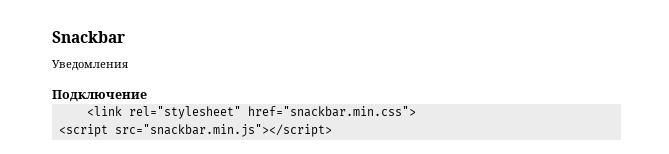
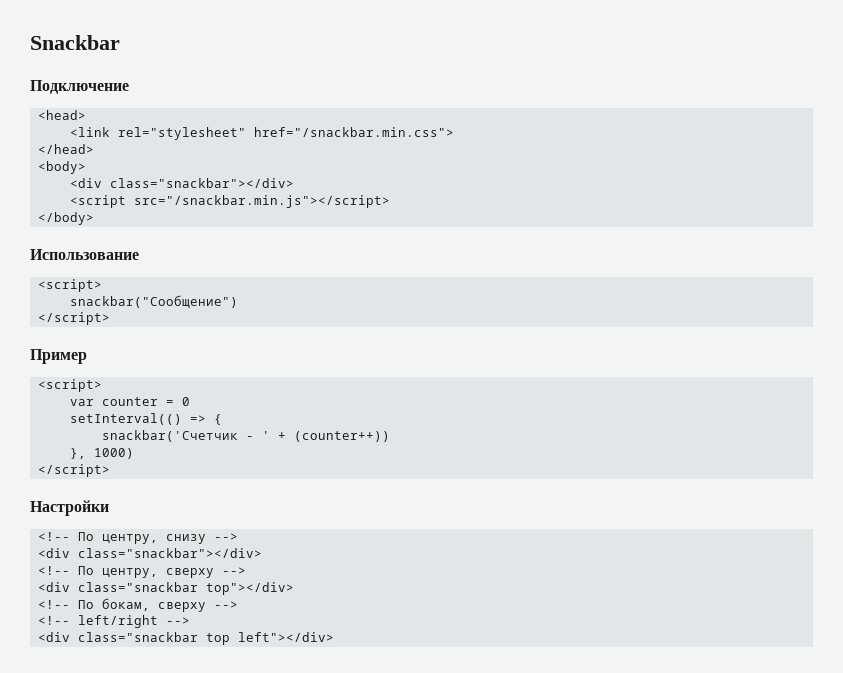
[52,60,128,71] // Уведомления -> (120, 42) none
(147, 96) none -> [38,110,87,120] // <head>
[247,106,416,117] [58,124,332,137] href="snackbar.min.css"> // <script src="snackbar.min.js"></script> -> [254,127,455,137] [38,144,95,154] [38,161,87,174] [70,178,295,188] [70,195,391,208] [38,212,95,225] [30,249,139,260] [38,279,103,292] [70,295,239,309] [38,312,111,325] [30,349,87,364] [38,379,103,392] [70,397,191,406] [70,413,223,425] [102,430,391,442] [70,448,135,459] [38,464,111,477] [30,500,109,516] [38,532,239,544] [38,548,263,558] [38,566,247,578] [38,582,295,595] [38,598,239,612] [38,615,191,628] [38,632,335,645] href="/snackbar.min.css"> // </head> // <body> // <div class="snackbar"></div> // <script src="/snackbar.min.js"></script> // </body> // Использование // <script> // snackbar("Сообщение") // </script> // Пример // <script> // var counter = 0 // setInterval(() => { // snackbar('Счетчик - ' + (counter++)) // }, 1000) // </script> // Настройки // <!-- По центру, снизу --> // <div class="snackbar"></div> // <!-- По центру, сверху --> // <div class="snackbar top"></div> // <!-- По бокам, сверху --> // <!-- left/right --> // <div class="snackbar top left"></div>

